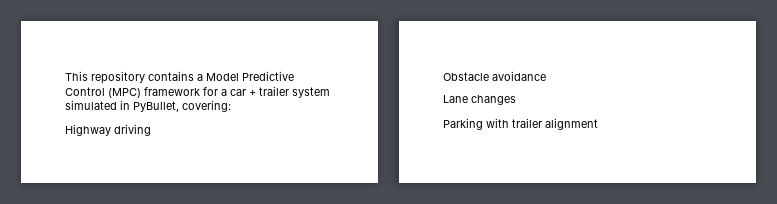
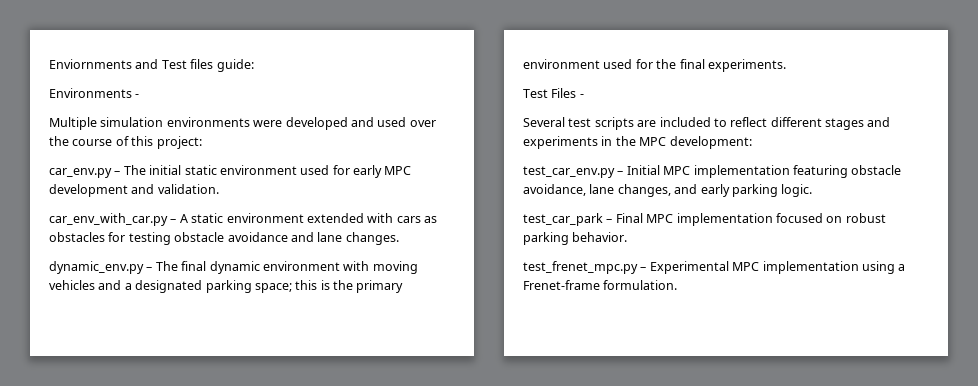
[65,71,294,84] [65,86,330,98] [65,100,231,112] [65,124,151,136] [443,71,546,81] [443,95,516,105] [443,118,598,130] This repository contains a Model Predictive Control (MPC) framework for a car + trailer system simulated in PyBullet, covering: // Highway driving // Obstacle avoidance // Lane changes // Parking with trailer alignment -> [49,59,254,72] [49,88,140,98] [49,117,436,130] [49,136,202,149] [49,165,412,178] [49,184,219,197] [49,213,437,226] [49,232,399,245] [49,261,418,274] [49,280,404,293] [523,59,786,72] [523,88,584,98] [523,117,891,130] [523,136,752,149] [523,165,902,178] [523,184,813,197] [523,213,886,226] [523,232,628,245] [523,261,906,274] [523,280,678,290] Enviornments and Test files guide: // Environments - // Multiple simulation environments were developed and used over the course of this project: // car_env.py – The initial static environment used for early MPC development and validation. // car_env_with_car.py – A static environment extended with cars as obstacles for testing obstacle avoidance and lane changes. // dynamic_env.py – The final dynamic environment with moving vehicles and a designated parking space; this is the primary environment used for the final experiments. // Test Files - // Several test scripts are included to reflect different stages and experiments in the MPC development: // test_car_env.py – Initial MPC implementation featuring obstacle avoidance, lane changes, and early parking logic. // test_car_park – Final MPC implementation focused on robust parking behavior. // test_frenet_mpc.py – Experimental MPC implementation using a Frenet-frame formulation.

